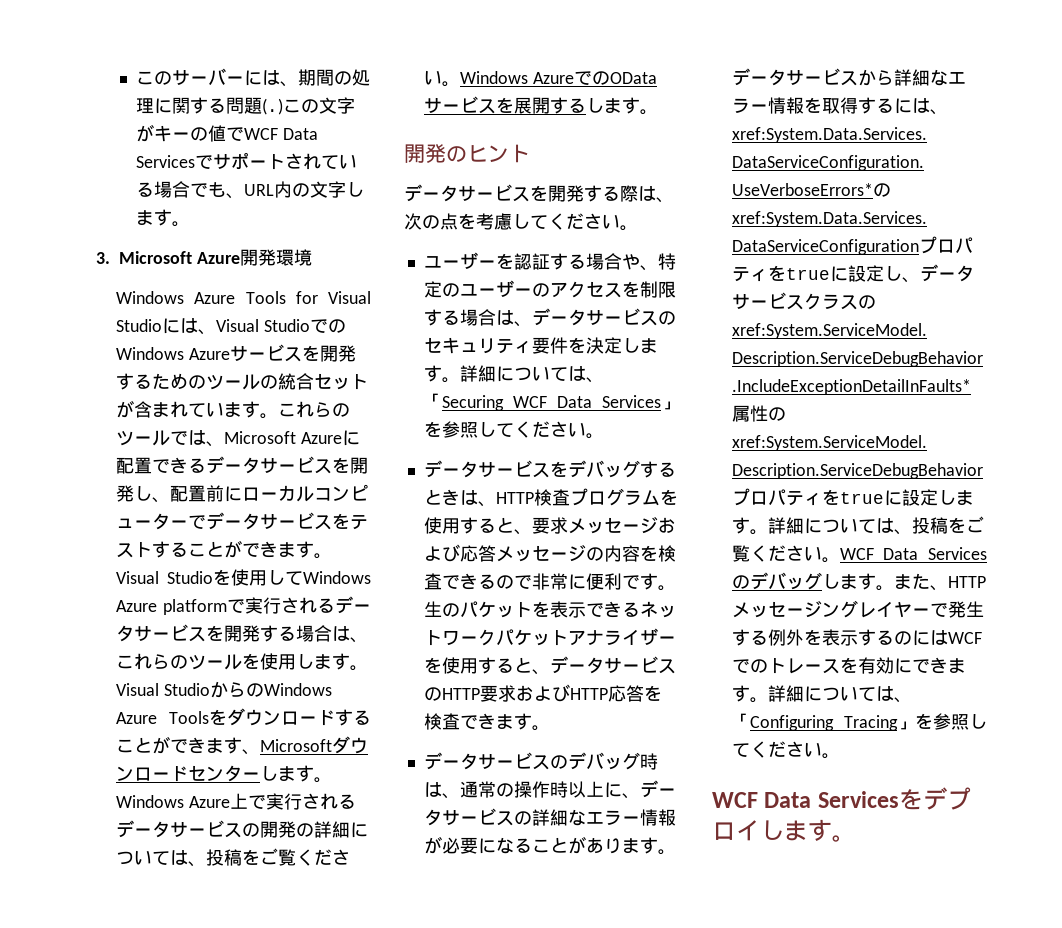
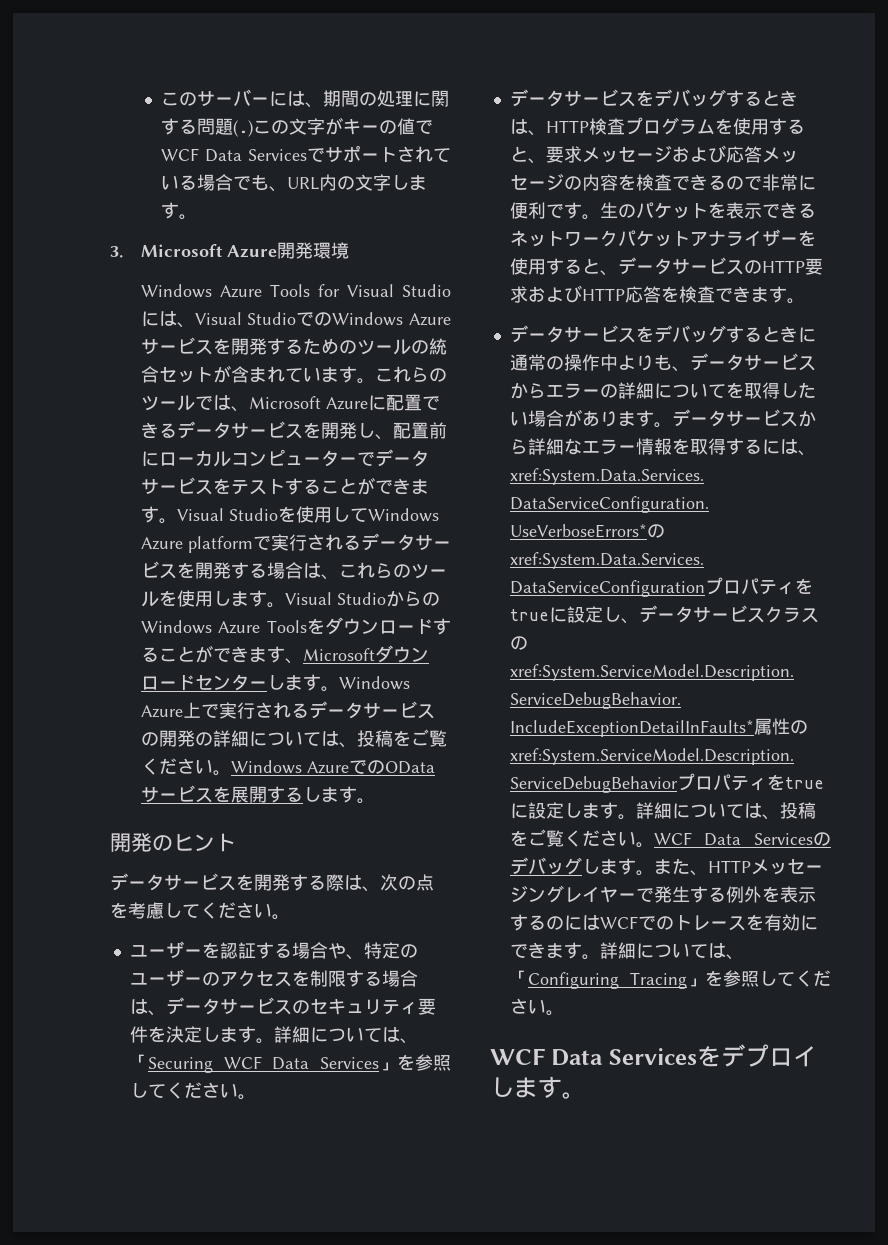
[549,752,658,770] [423,782,460,799] のデバッグ時は、 -> [635,325,816,343] をデバッグするときに
[549,780,676,799] [423,808,676,826] [423,836,568,854] 時以上に、データサービスの詳細なエラー情報が必要になること -> [599,353,816,372] [509,382,816,399] [509,410,564,427] 中よりも、データサービスからエラーの詳細についてを取得したい場合

